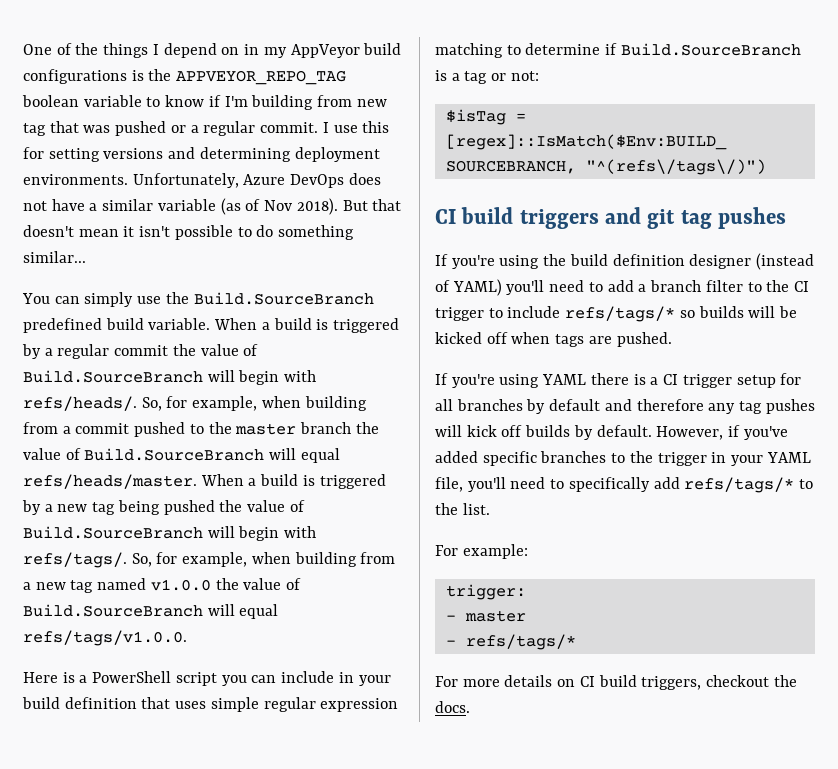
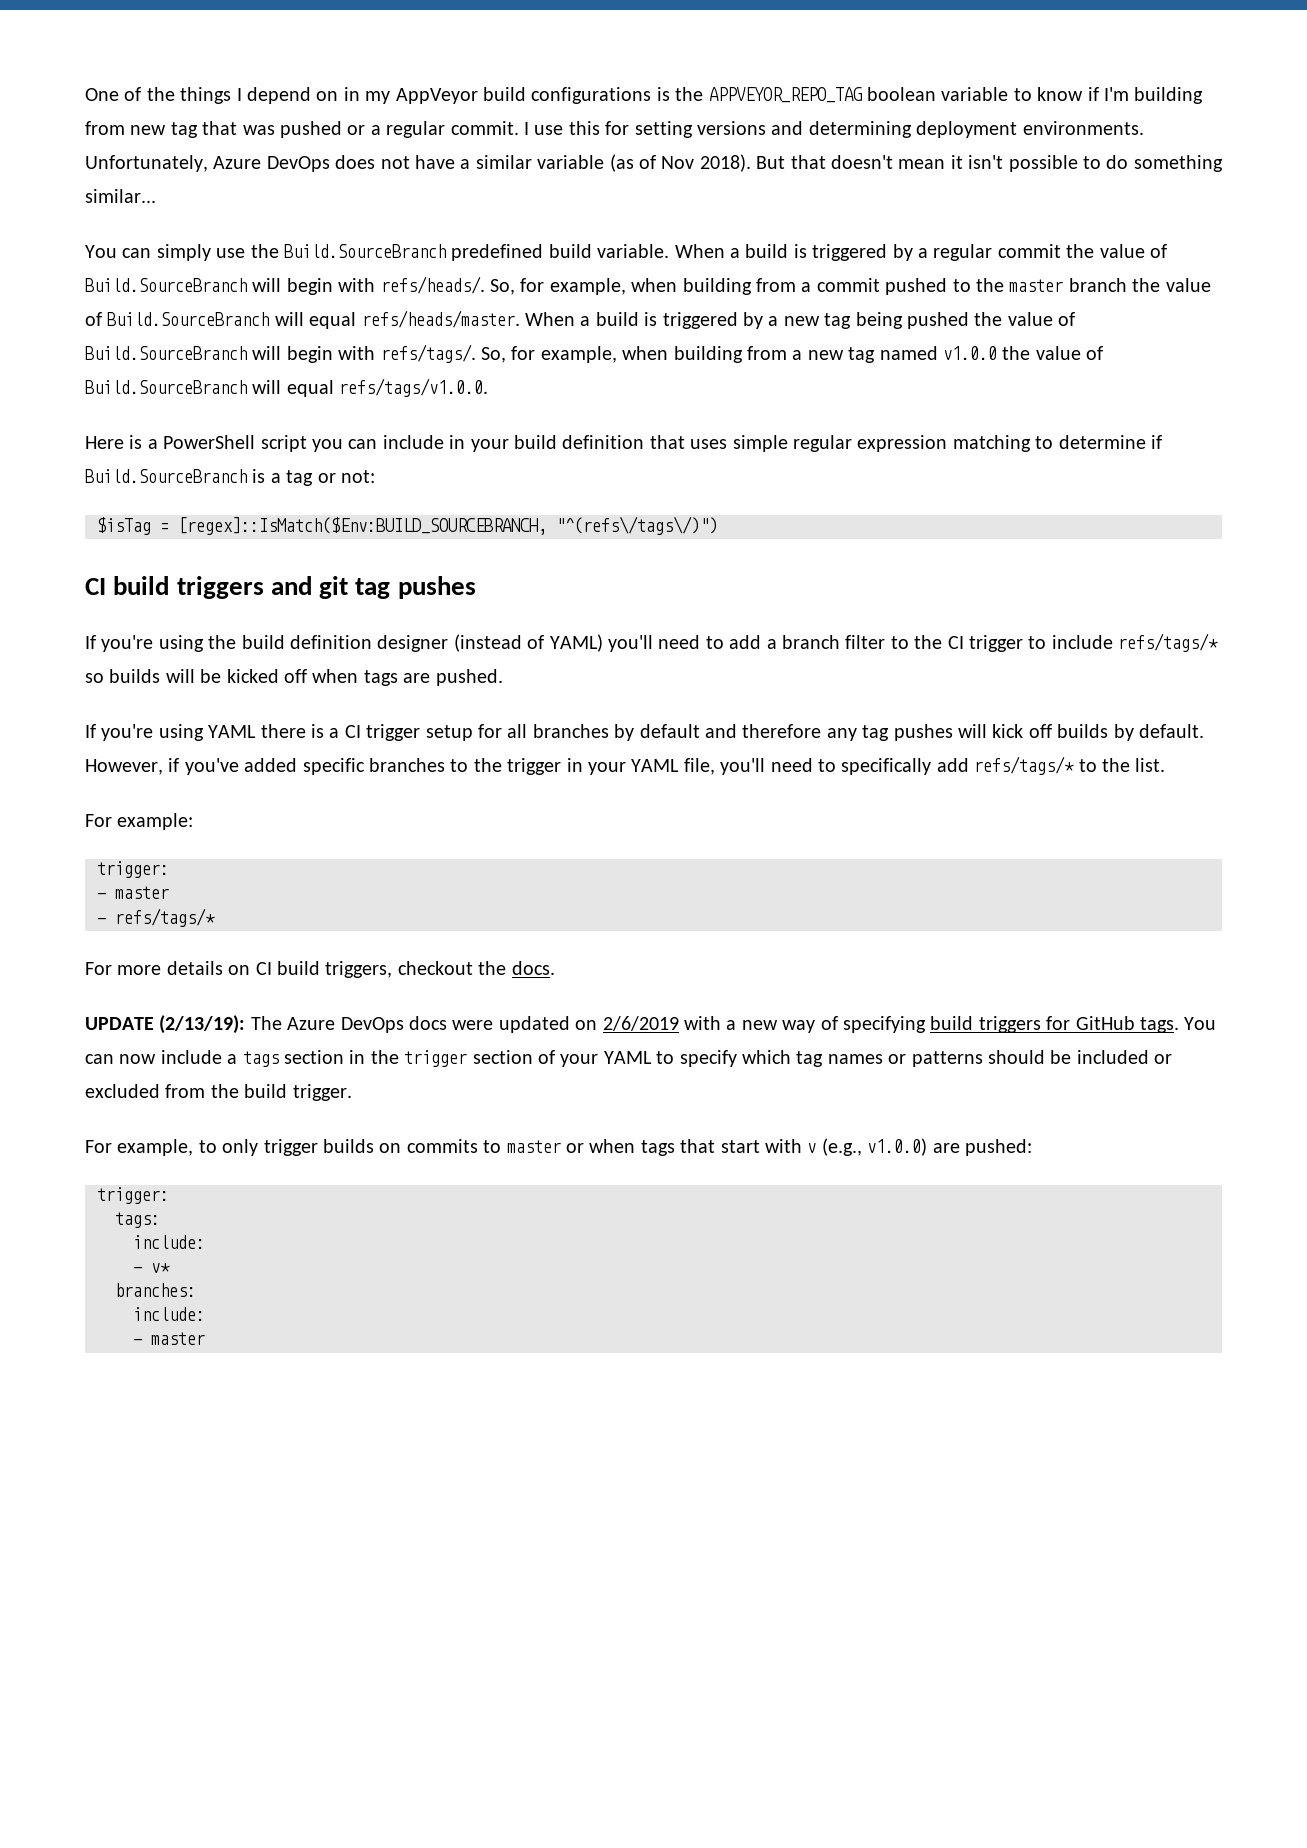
(470, 707) none -> [85,1015,1217,1034] [85,1050,1173,1067] [85,1084,352,1101] [85,1138,1032,1156] [97,1187,169,1204] [115,1212,160,1228] [133,1235,205,1249] [133,1263,170,1273] [115,1283,196,1297] [133,1307,205,1321] [133,1332,205,1345] // UPDATE (2/13/19): The Azure DevOps docs were updated on 2/6/2019 with a new way of specifying build triggers for GitHub tags. You can now include a tags section in the trigger section of your YAML to specify which tag names or patterns should be included or excluded from the build trigger. // For example, to only trigger builds on commits to master or when tags that start with v (e.g., v1.0.0) are pushed: // trigger: // tags: // include: // - v* // branches: // include: // - master

